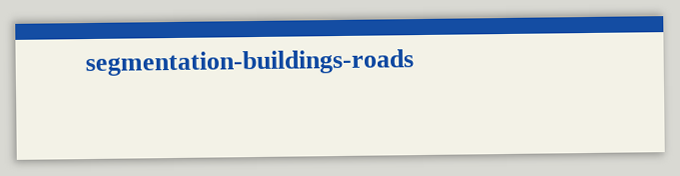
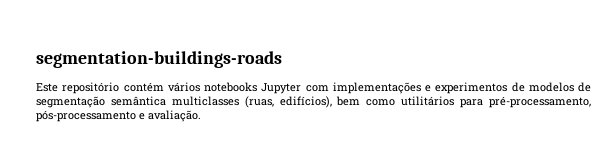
(414, 63) none -> [36,82,591,94] [36,96,592,108] [36,110,201,122] // Este repositório contém vários notebooks Jupyter com implementações e experimentos de modelos de segmentação semântica multiclasses (ruas, edifícios), bem como utilitários para pré-processamento, pós-processamento e avaliação.

